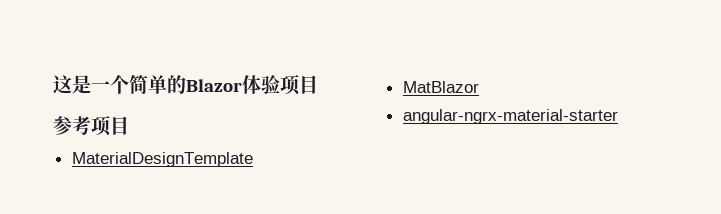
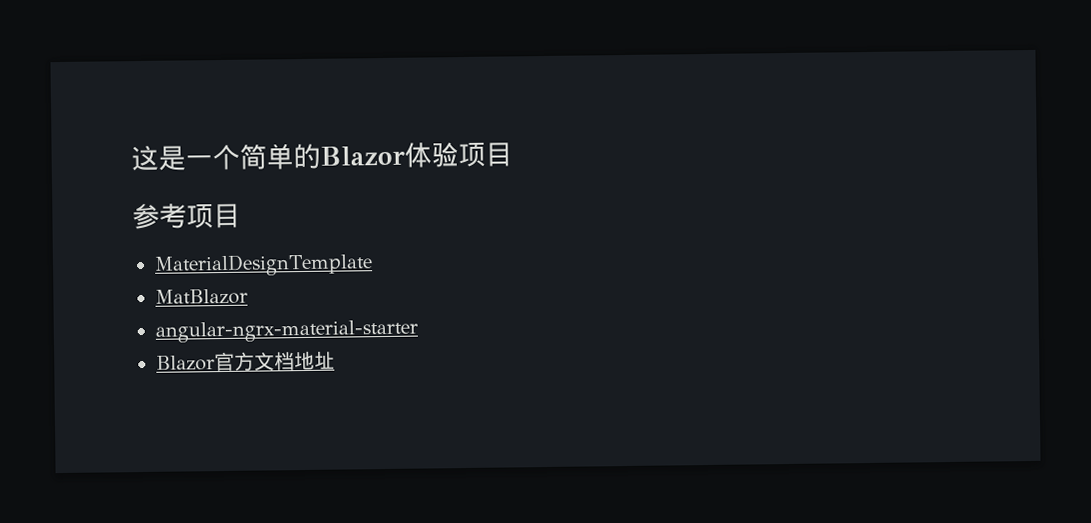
(618, 116) none -> [156,350,335,372] // Blazor官方文档地址

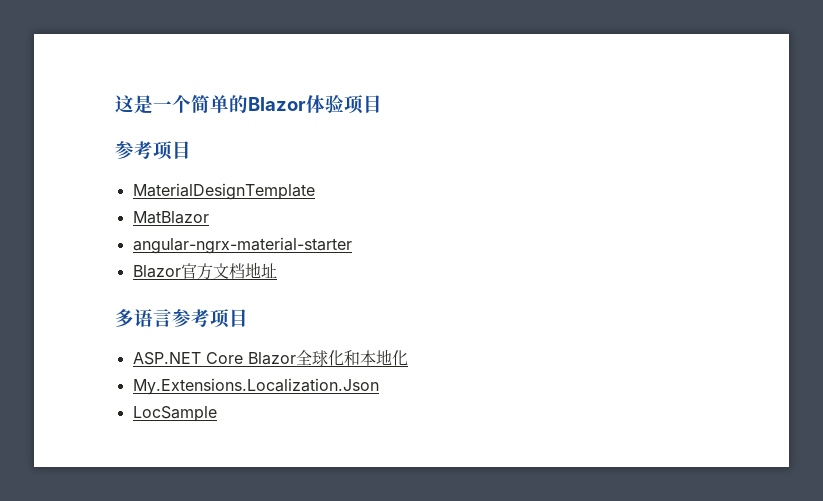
(335, 360) none -> [115,309,248,328] [132,349,408,366] [132,378,379,395] [132,406,217,422] // 多语言参考项目 // ASP.NET Core Blazor全球化和本地化 // My.Extensions.Localization.Json // LocSample

